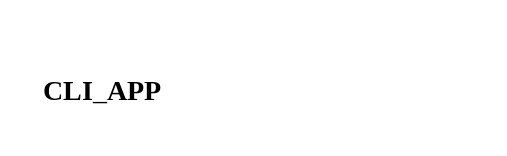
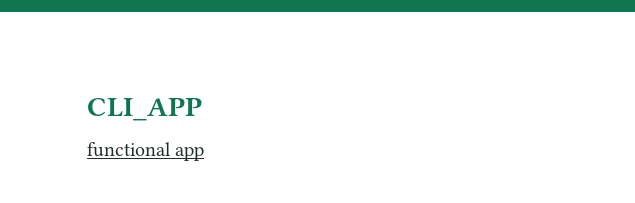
(161, 93) none -> [87,142,205,161] // functional app

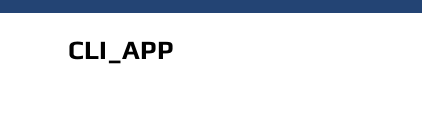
[87,142,205,161] // functional app -> (174, 52) none

